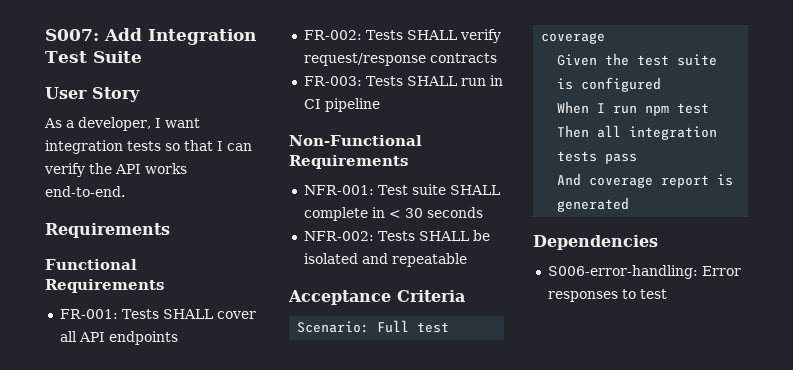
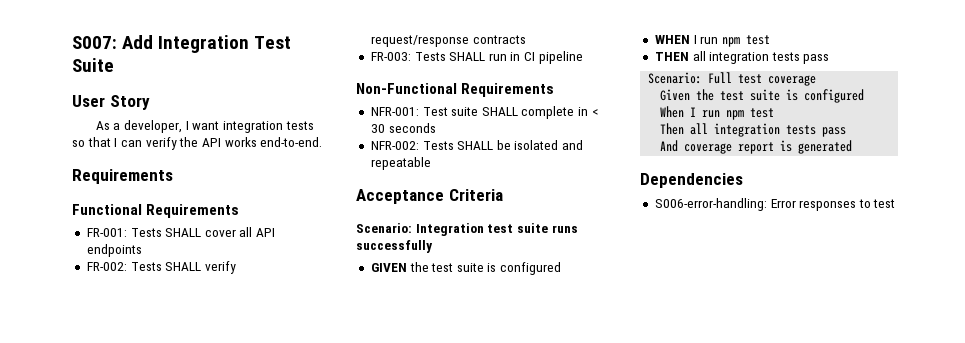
(465, 296) none -> [356,223,578,236] [356,240,433,253] [370,262,562,275] [654,35,770,47] [654,51,830,64] // Scenario: Integration test suite runs successfully // GIVEN the test suite is configured // WHEN I run npm test // THEN all integration tests pass

